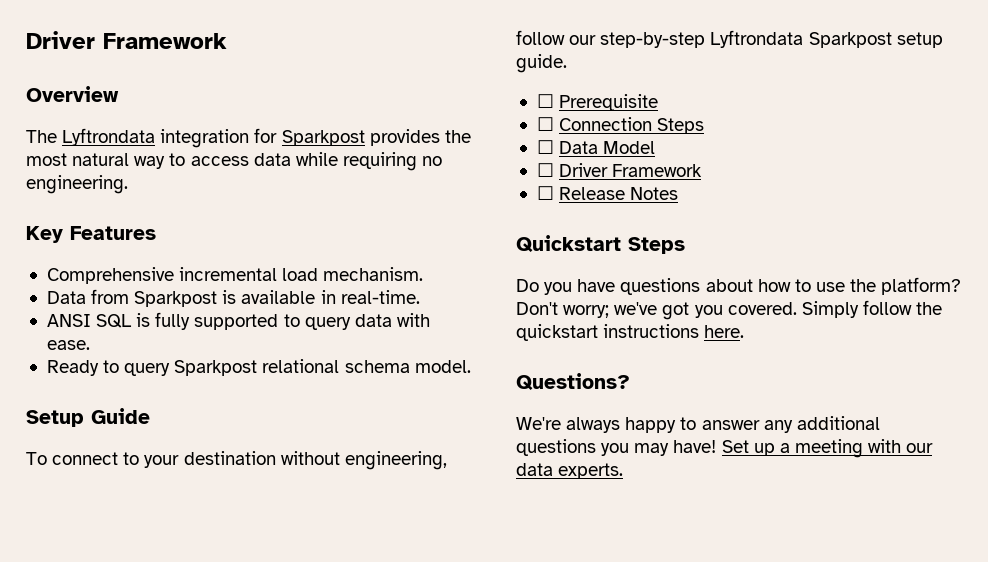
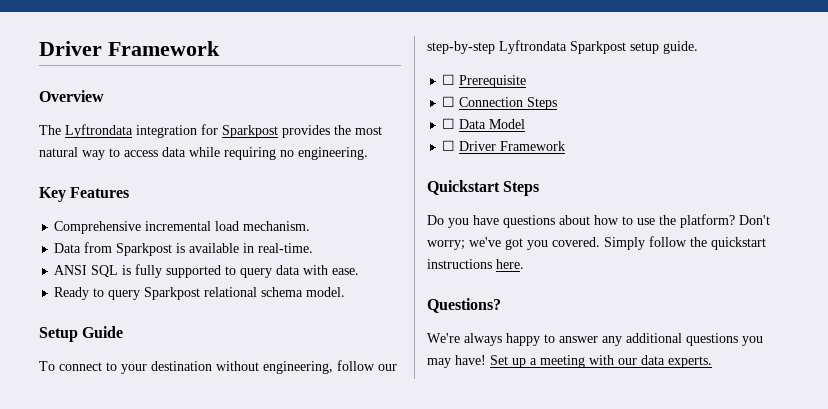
[536,186,679,200] // ☐ Release Notes -> (566, 146) none

